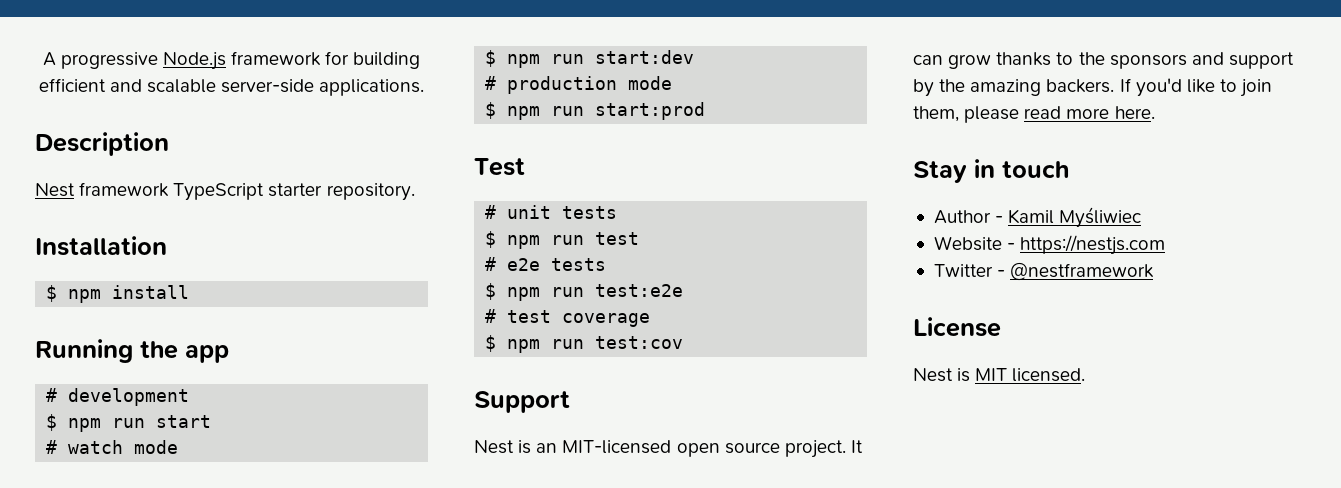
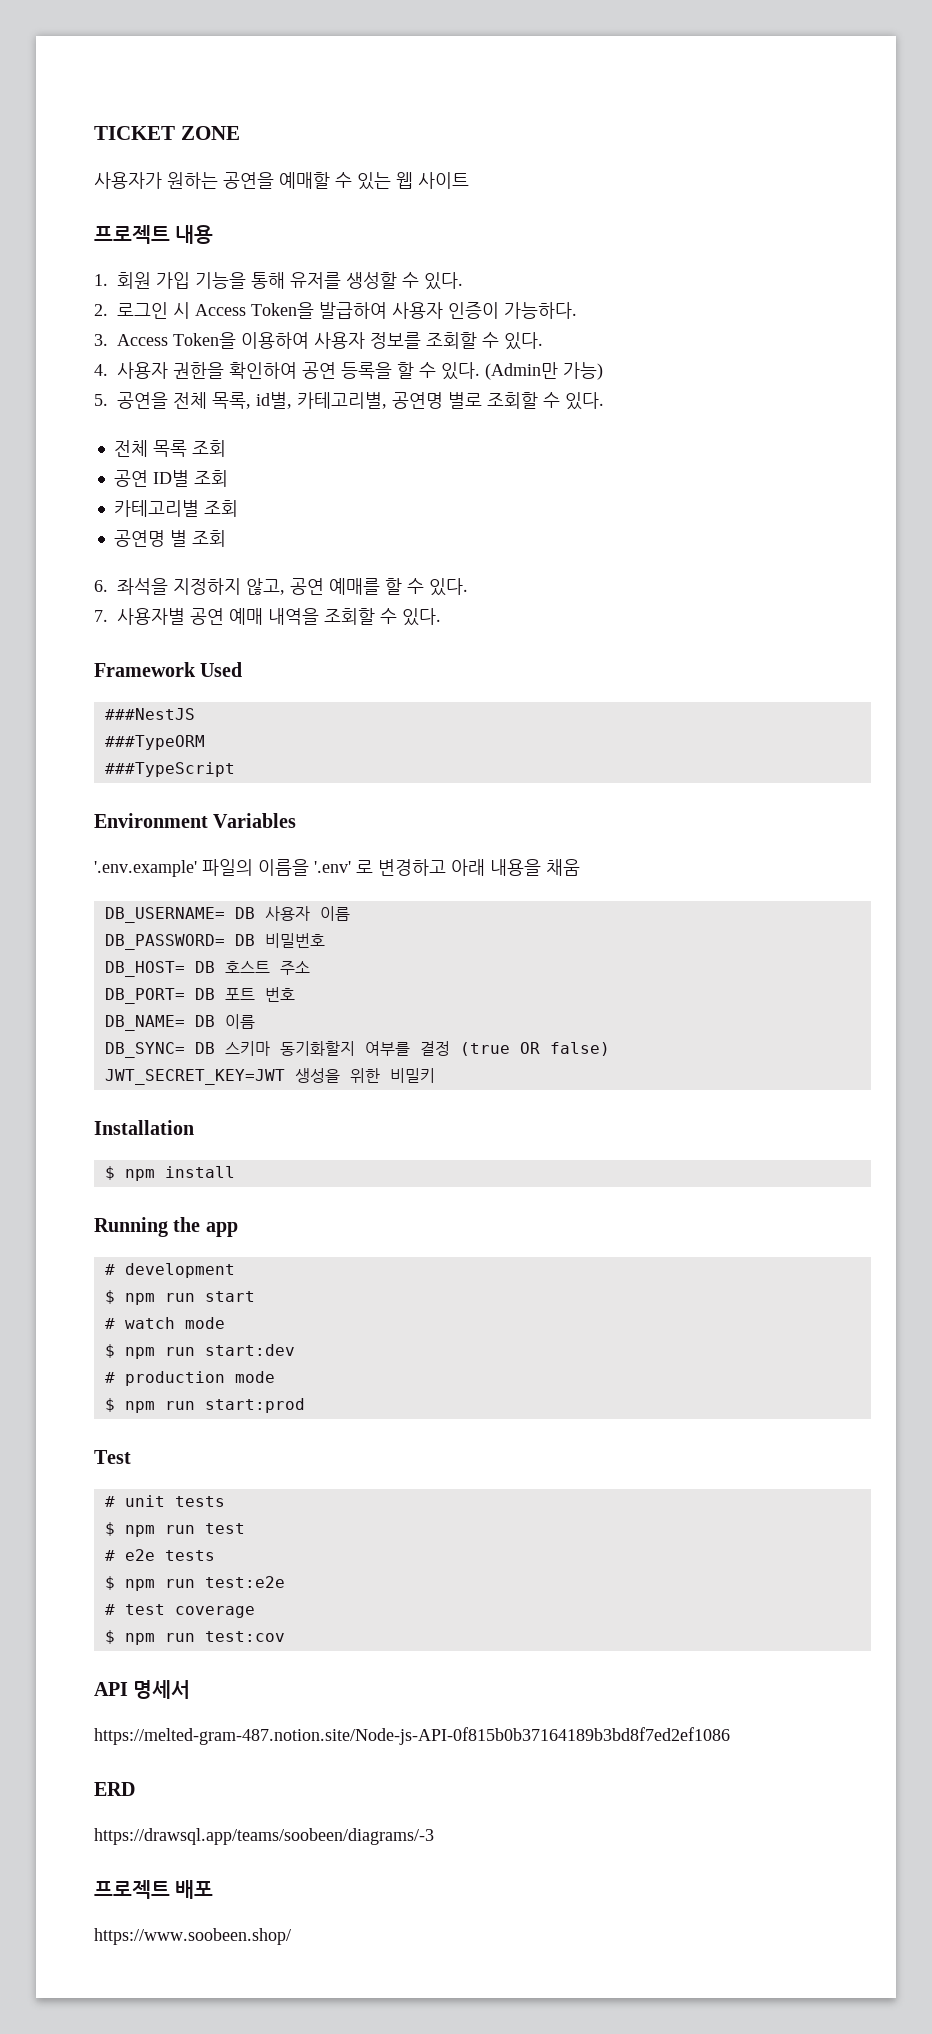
[42,51,421,70] [38,78,425,96] [35,132,169,156] [35,182,415,201] A progressive Node.js framework for building efficient and scalable server-side applications. // Description // Nest framework TypeScript starter repository. -> [94,126,240,140] [94,172,469,190] [94,225,214,244] [94,272,463,290] [94,302,577,319] [94,332,543,350] [94,362,603,380] [94,392,604,410] [113,440,226,457] [113,470,228,487] [113,500,238,517] [113,530,226,547] [94,578,468,596] [94,608,441,626] [94,662,243,677] [104,708,195,720] [104,735,205,750] [104,762,235,777] [94,813,297,828] [94,859,580,877] [104,906,350,923] [104,933,325,950] [104,961,310,977] [104,987,295,1004] [104,1014,255,1031] [104,1041,610,1058] [104,1068,435,1085] TICKET ZONE // 사용자가 원하는 공연을 예매할 수 있는 웹 사이트 // 프로젝트 내용 // 1. 회원 가입 기능을 통해 유저를 생성할 수 있다. // 2. 로그인 시 Access Token을 발급하여 사용자 인증이 가능하다. // 3. Access Token을 이용하여 사용자 정보를 조회할 수 있다. // 4. 사용자 권한을 확인하여 공연 등록을 할 수 있다. (Admin만 가능) // 5. 공연을 전체 목록, id별, 카테고리별, 공연명 별로 조회할 수 있다. // 전체 목록 조회 // 공연 ID별 조회 // 카테고리별 조회 // 공연명 별 조회 // 6. 좌석을 지정하지 않고, 공연 예매를 할 수 있다. // 7. 사용자별 공연 예매 내역을 조회할 수 있다. // Framework Used // ###NestJS // ###TypeORM // ###TypeScript // Environment Variables // '.env.example' 파일의 이름을 '.env' 로 변경하고 아래 내용을 채움 // DB_USERNAME= DB 사용자 이름 // DB_PASSWORD= DB 비밀번호 // DB_HOST= DB 호스트 주소 // DB_PORT= DB 포트 번호 // DB_NAME= DB 이름 // DB_SYNC= DB 스키마 동기화할지 여부를 결정 (true OR false) // JWT_SECRET_KEY=JWT 생성을 위한 비밀키
[474,391,570,413] [474,440,863,458] [913,52,1294,69] [913,78,1273,97] [913,106,1155,123] [913,159,1069,183] [933,207,1142,228] [933,235,1166,255] [933,262,1155,281] [913,317,1001,337] [913,368,1086,382] Support // Nest is an MIT-licensed open source project. It can grow thanks to the sponsors and support by the amazing backers. If you'd like to join them, please read more here. // Stay in touch // Author - Kamil Myśliwiec // Website - https://nestjs.com // Twitter - @nestframework // License // Nest is MIT licensed. -> [94,1680,191,1699] [94,1727,730,1745] [94,1782,135,1796] [94,1828,434,1845] [94,1880,214,1899] [94,1928,291,1945] API 명세서 // https://melted-gram-487.notion.site/Node-js-API-0f815b0b37164189b3bd8f7ed2ef1086 // ERD // https://drawsql.app/teams/soobeen/diagrams/-3 // 프로젝트 배포 // https://www.soobeen.shop/

